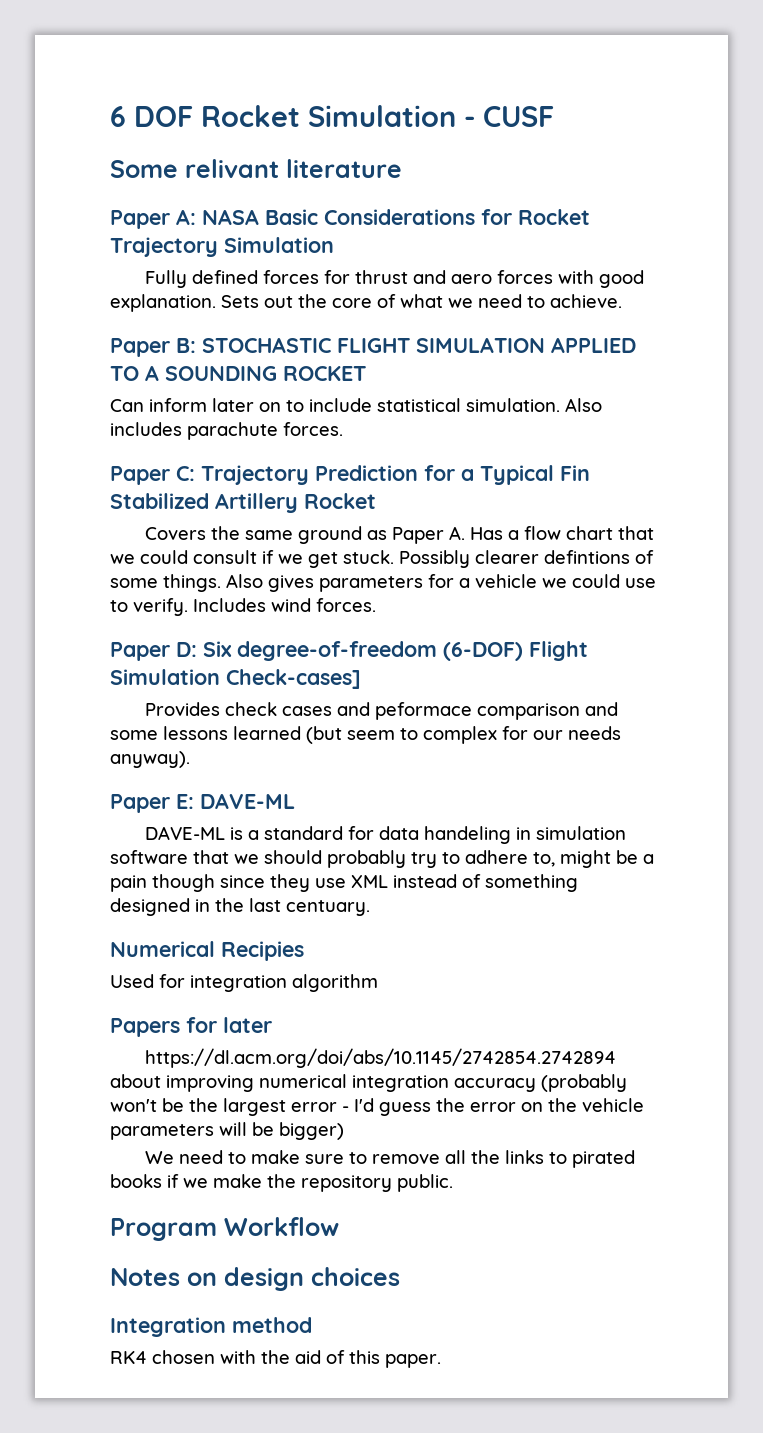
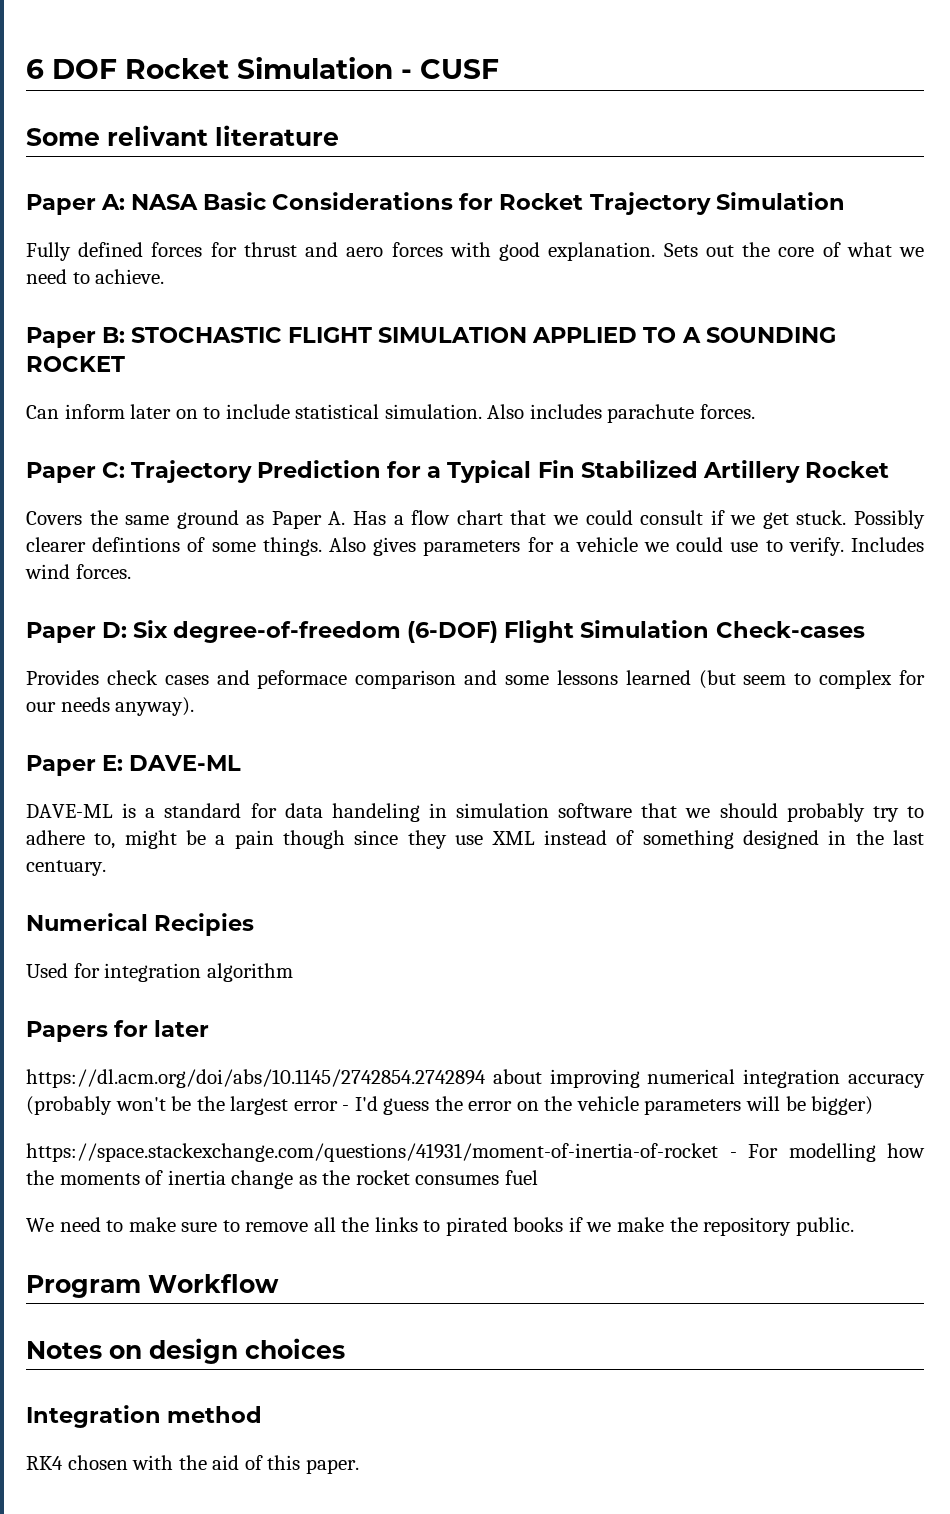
[226,669,361,689] Check-cases] -> [715,621,865,638] Check-cases
(344, 1131) none -> [26,1143,925,1162] [26,1170,538,1189] // https://space.stackexchange.com/questions/41931/moment-of-inertia-of-rocket - For modelling how the moments of inertia change as the rocket consumes fuel

